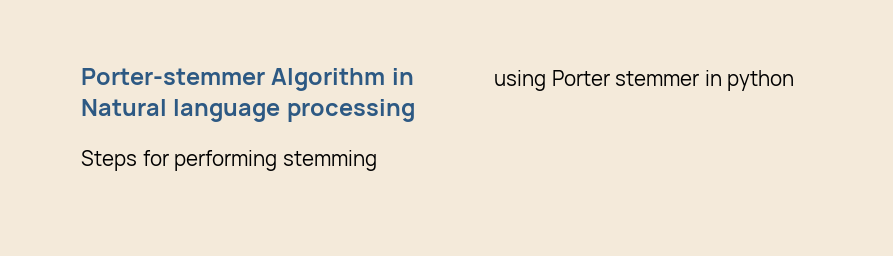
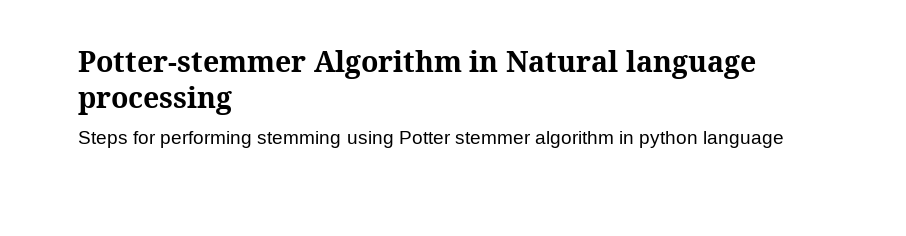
[81,68,265,85] Porter-stemmer -> [78,51,306,72] Potter-stemmer
[551,70,700,86] Porter stemmer -> [398,131,614,148] Potter stemmer algorithm
(795, 80) none -> [703,131,785,148] language

